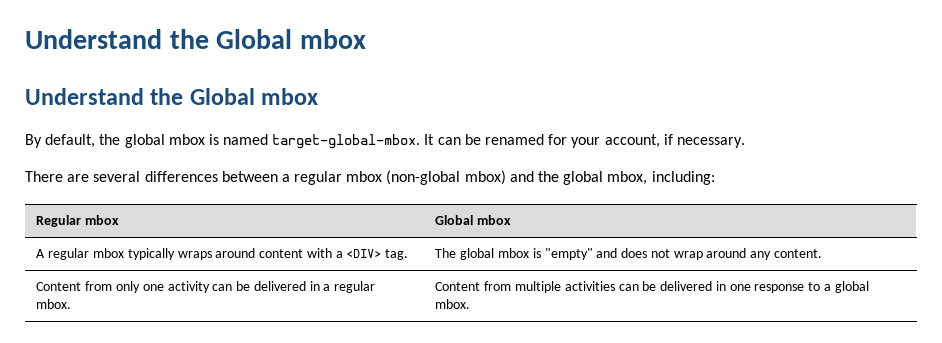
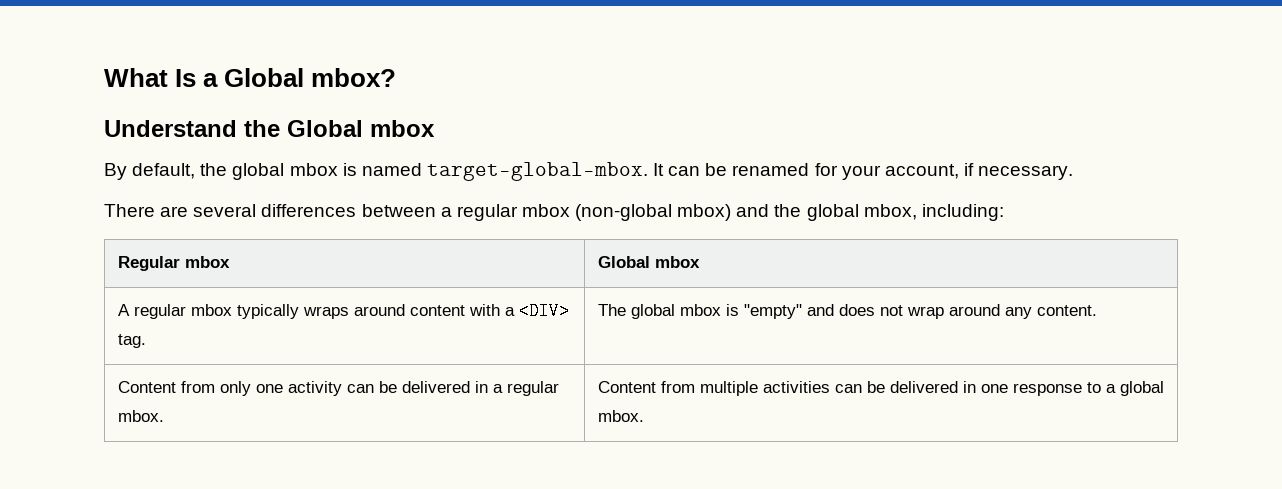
[25,29,366,49] Understand the Global mbox -> [104,68,397,87] What Is a Global mbox?

